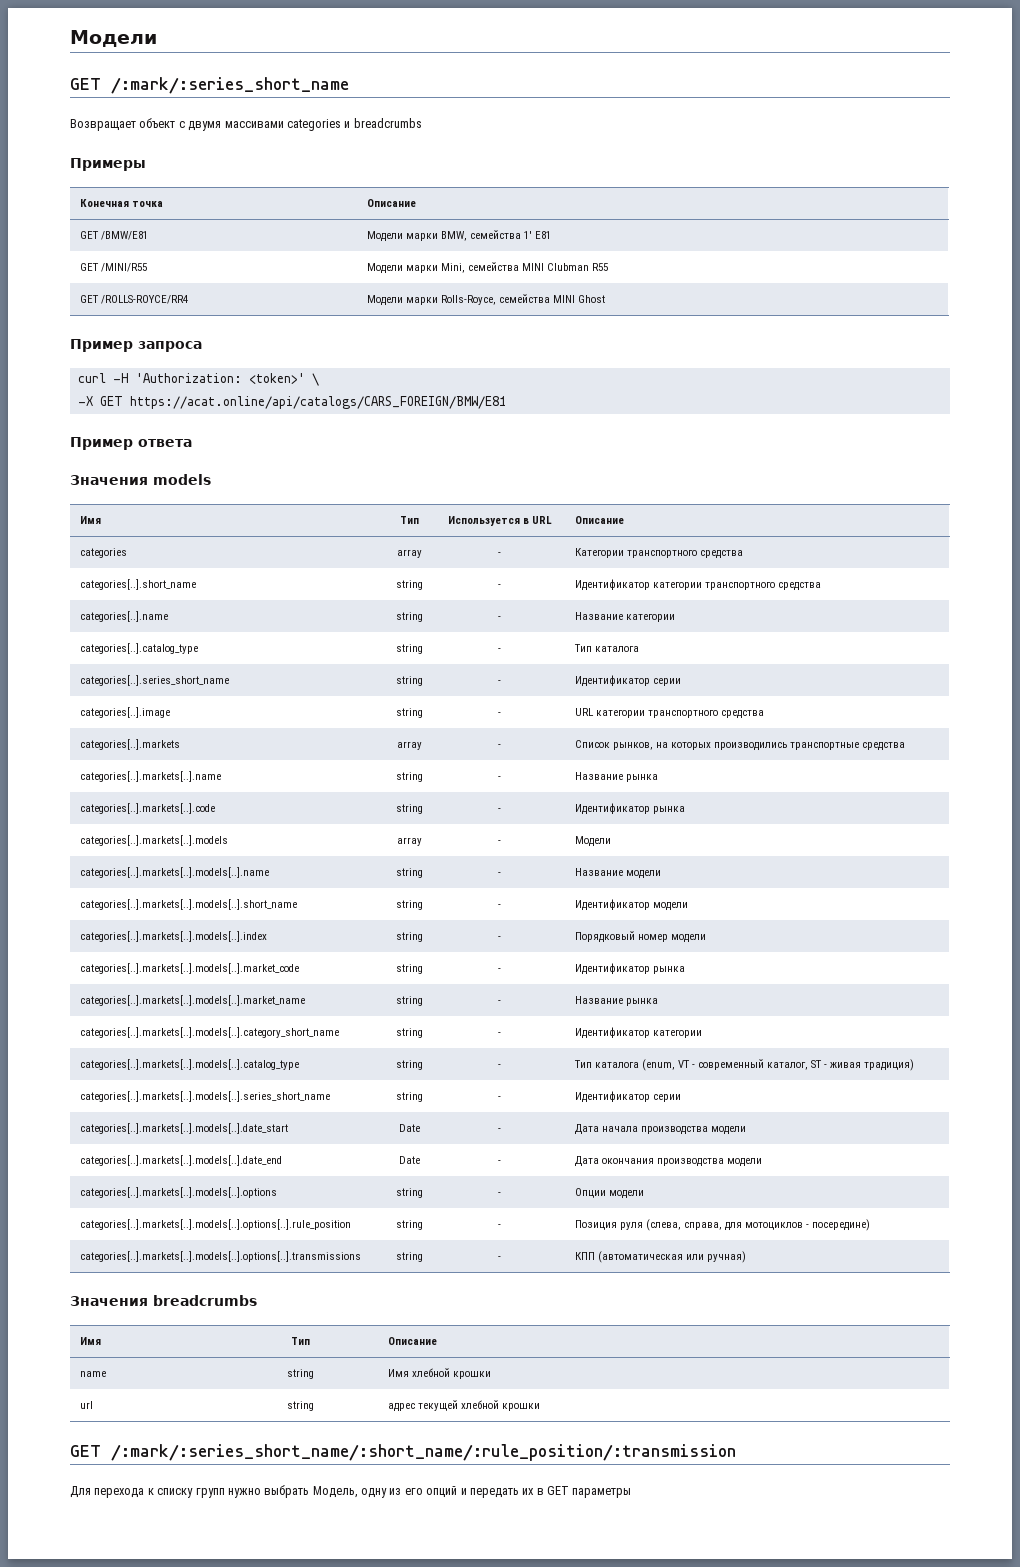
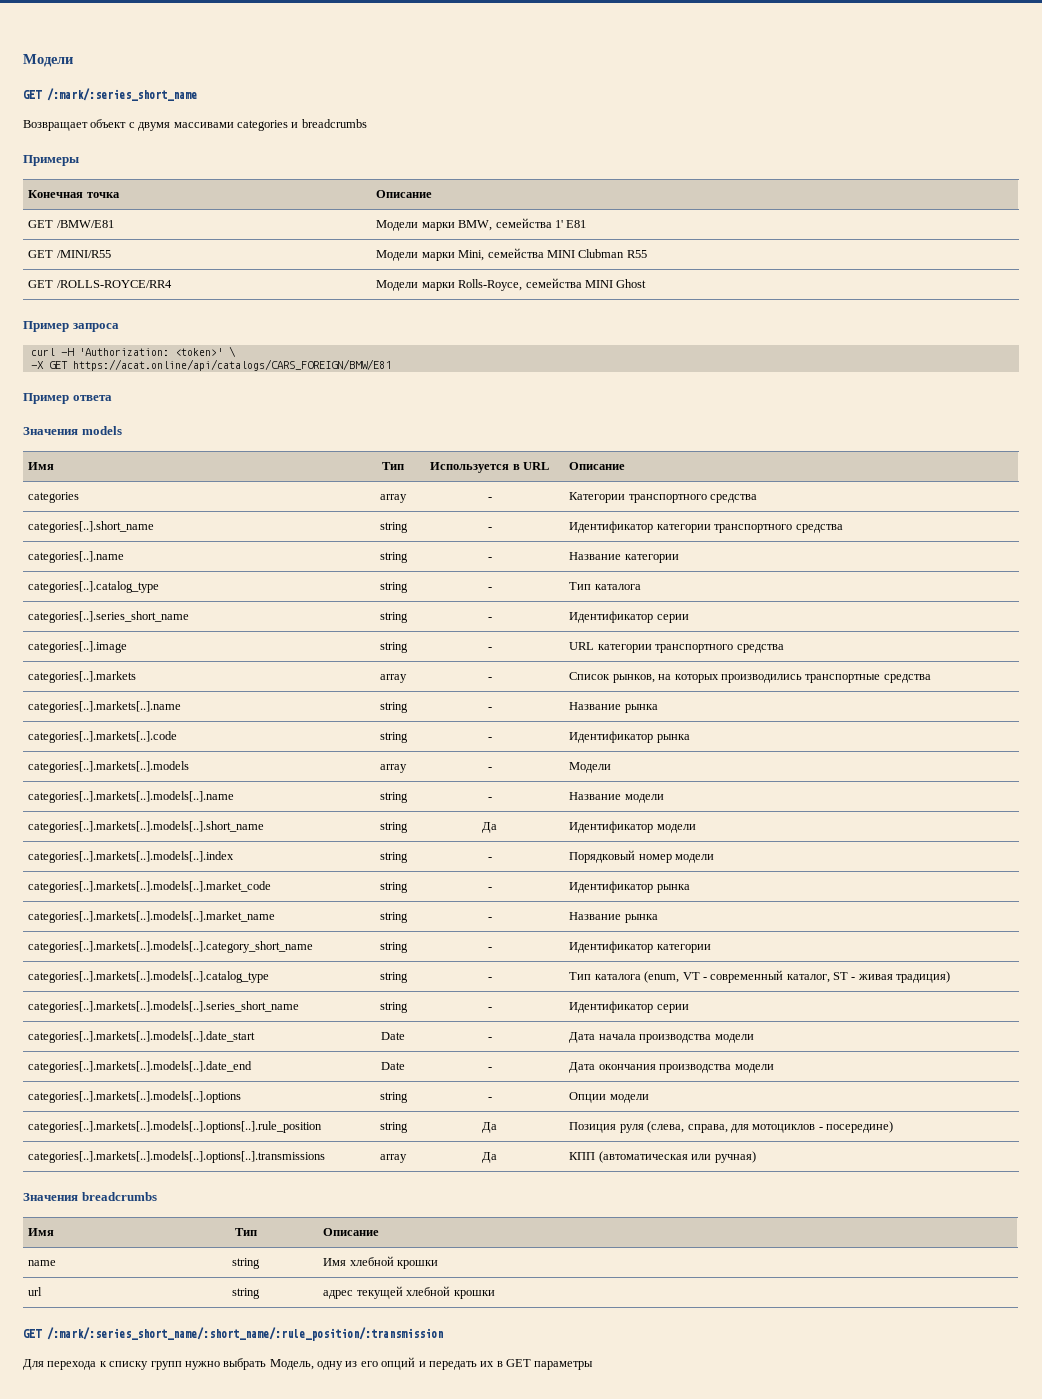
[498,904,501,908] - -> [482,822,497,833] Да
[498,1224,501,1228] - -> [482,1122,497,1133] Да
[395,1252,423,1262] [498,1256,501,1260] string | - -> [380,1154,407,1163] [482,1152,497,1163] array | Да

